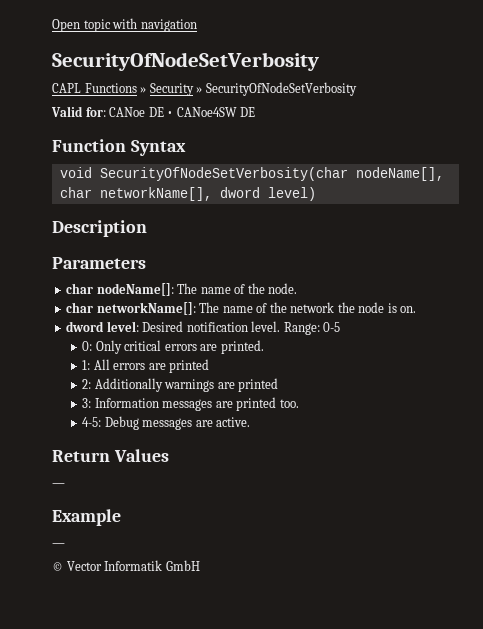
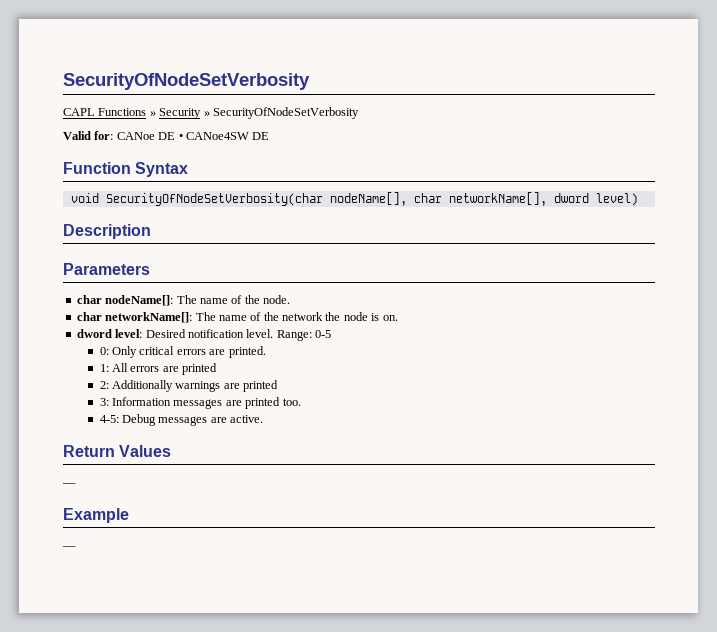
[52,18,197,32] Open topic with navigation // -> (63, 81) none
[52,560,200,571] // © Vector Informatik GmbH -> (76, 547) none

